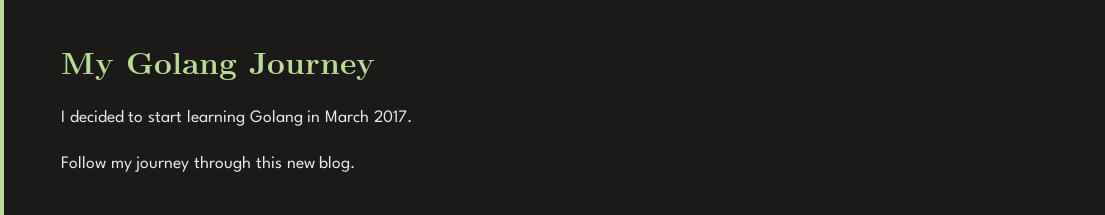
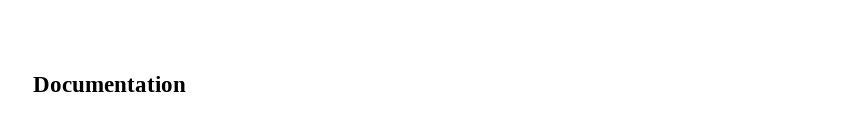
[61,53,375,80] [61,109,412,126] [61,155,356,172] My Golang Journey // I decided to start learning Golang in March 2017. // Follow my journey through this new blog. -> [33,76,186,92] Documentation

